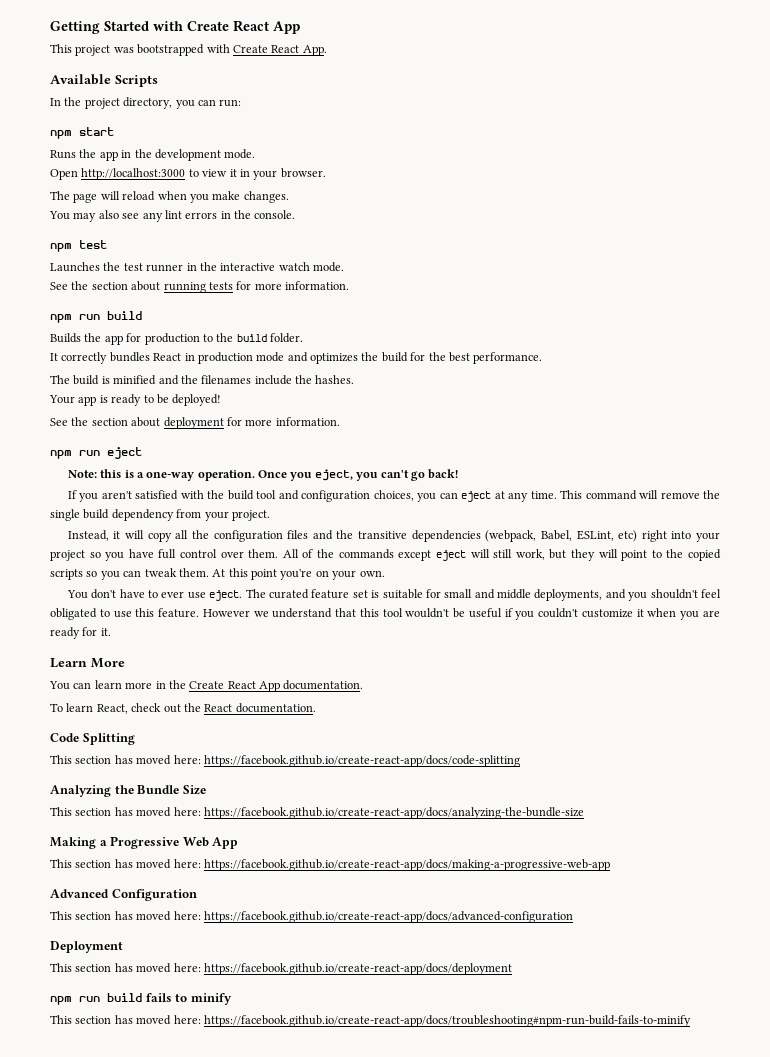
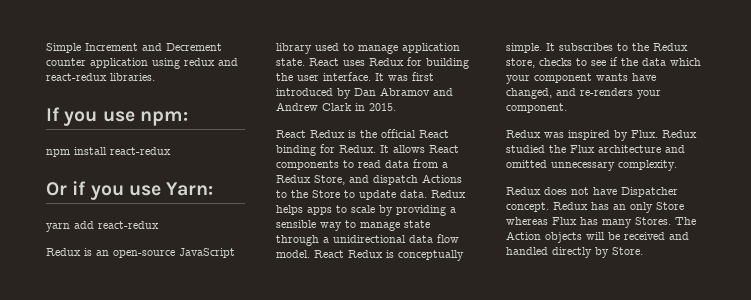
[50,20,300,34] [50,44,327,56] [50,74,158,87] [50,97,242,109] [50,127,114,139] [50,149,256,161] [50,168,326,180] [50,191,289,203] [49,210,296,222] [50,240,107,252] [50,262,344,272] [50,281,349,293] [50,311,142,323] [50,333,303,345] [50,352,543,364] [50,375,355,385] [49,394,222,406] [50,417,340,429] [50,447,142,459] [67,469,459,481] [67,490,721,502] [50,509,270,521] [67,530,721,542] [50,549,721,561] [50,568,385,580] [66,589,722,601] [50,608,721,620] [50,627,111,639] [50,658,125,668] [49,680,364,692] [50,703,316,714] [50,733,135,745] [50,755,520,767] [50,785,206,797] [50,807,584,819] [50,836,239,849] [50,859,610,871] [50,889,197,901] [50,911,573,923] [50,941,123,953] [50,963,512,975] [50,993,232,1005] [50,1015,691,1027] Getting Started with Create React App // This project was bootstrapped with Create React App. // Available Scripts // In the project directory, you can run: // npm start // Runs the app in the development mode. // Open http://localhost:3000 to view it in your browser. // The page will reload when you make changes. // You may also see any lint errors in the console. // npm test // Launches the test runner in the interactive watch mode. // See the section about running tests for more information. // npm run build // Builds the app for production to the build folder. // It correctly bundles React in production mode and optimizes the build for the best performance. // The build is minified and the filenames include the hashes. // Your app is ready to be deployed! // See the section about deployment for more information. // npm run eject // Note: this is a one-way operation. Once you eject, you can't go back! // If you aren't satisfied with the build tool and configuration choices, you can eject at any time. This command will remove the single build dependency from your project. // Instead, it will copy all the configuration files and the transitive dependencies (webpack, Babel, ESLint, etc) right into your project so you have full control over them. All of the commands except eject will still work, but they will point to the copied scripts so you can tweak them. At this point you're on your own. // You don't have to ever use eject. The curated feature set is suitable for small and middle deployments, and you shouldn't feel obligated to use this feature. However we understand that this tool wouldn't be useful if you couldn't customize it when you are ready for it. // Learn More // You can learn more in the Create React App documentation. // To learn React, check out the React documentation. // Code Splitting // This section has moved here: https://facebook.github.io/create-react-app/docs/code-splitting // Analyzing the Bundle Size // This section has moved here: https://facebook.github.io/create-react-app/docs/analyzing-the-bundle-size // Making a Progressive Web App // This section has moved here: https://facebook.github.io/create-react-app/docs/making-a-progressive-web-app // Advanced Configuration // This section has moved here: https://facebook.github.io/create-react-app/docs/advanced-configuration // Deployment // This section has moved here: https://facebook.github.io/create-react-app/docs/deployment // npm run build fails to minify // This section has moved here: https://facebook.github.io/create-react-app/docs/troubleshooting#npm-run-build-fails-to-minify -> [46,43,222,53] [46,58,238,69] [46,73,155,81] [46,107,188,126] [46,147,171,157] [46,181,214,200] [46,221,159,232] [46,248,235,258] [276,43,460,54] [276,57,469,69] [276,72,434,81] [276,87,453,99] [276,102,396,111] [276,129,449,138] [276,144,459,156] [276,159,448,170] [276,174,462,185] [276,190,466,200] [276,205,456,216] [276,220,430,231] [276,234,459,246] [276,250,464,261] [506,43,688,53] [506,57,701,68] [506,73,656,84] [506,88,661,99] [506,103,567,113] [506,130,697,141] [506,145,685,153] [506,160,677,171] [506,187,678,197] [506,202,684,213] [506,217,696,228] [506,231,689,243] [506,247,643,258] Simple Increment and Decrement counter application using redux and react-redux libraries. // If you use npm: // npm install react-redux // Or if you use Yarn: // yarn add react-redux // Redux is an open-source JavaScript library used to manage application state. React uses Redux for building the user interface. It was first introduced by Dan Abramov and Andrew Clark in 2015. // React Redux is the official React binding for Redux. It allows React components to read data from a Redux Store, and dispatch Actions to the Store to update data. Redux helps apps to scale by providing a sensible way to manage state through a unidirectional data flow model. React Redux is conceptually simple. It subscribes to the Redux store, checks to see if the data which your component wants have changed, and re-renders your component. // Redux was inspired by Flux. Redux studied the Flux architecture and omitted unnecessary complexity. // Redux does not have Dispatcher concept. Redux has an only Store whereas Flux has many Stores. The Action objects will be received and handled directly by Store.

